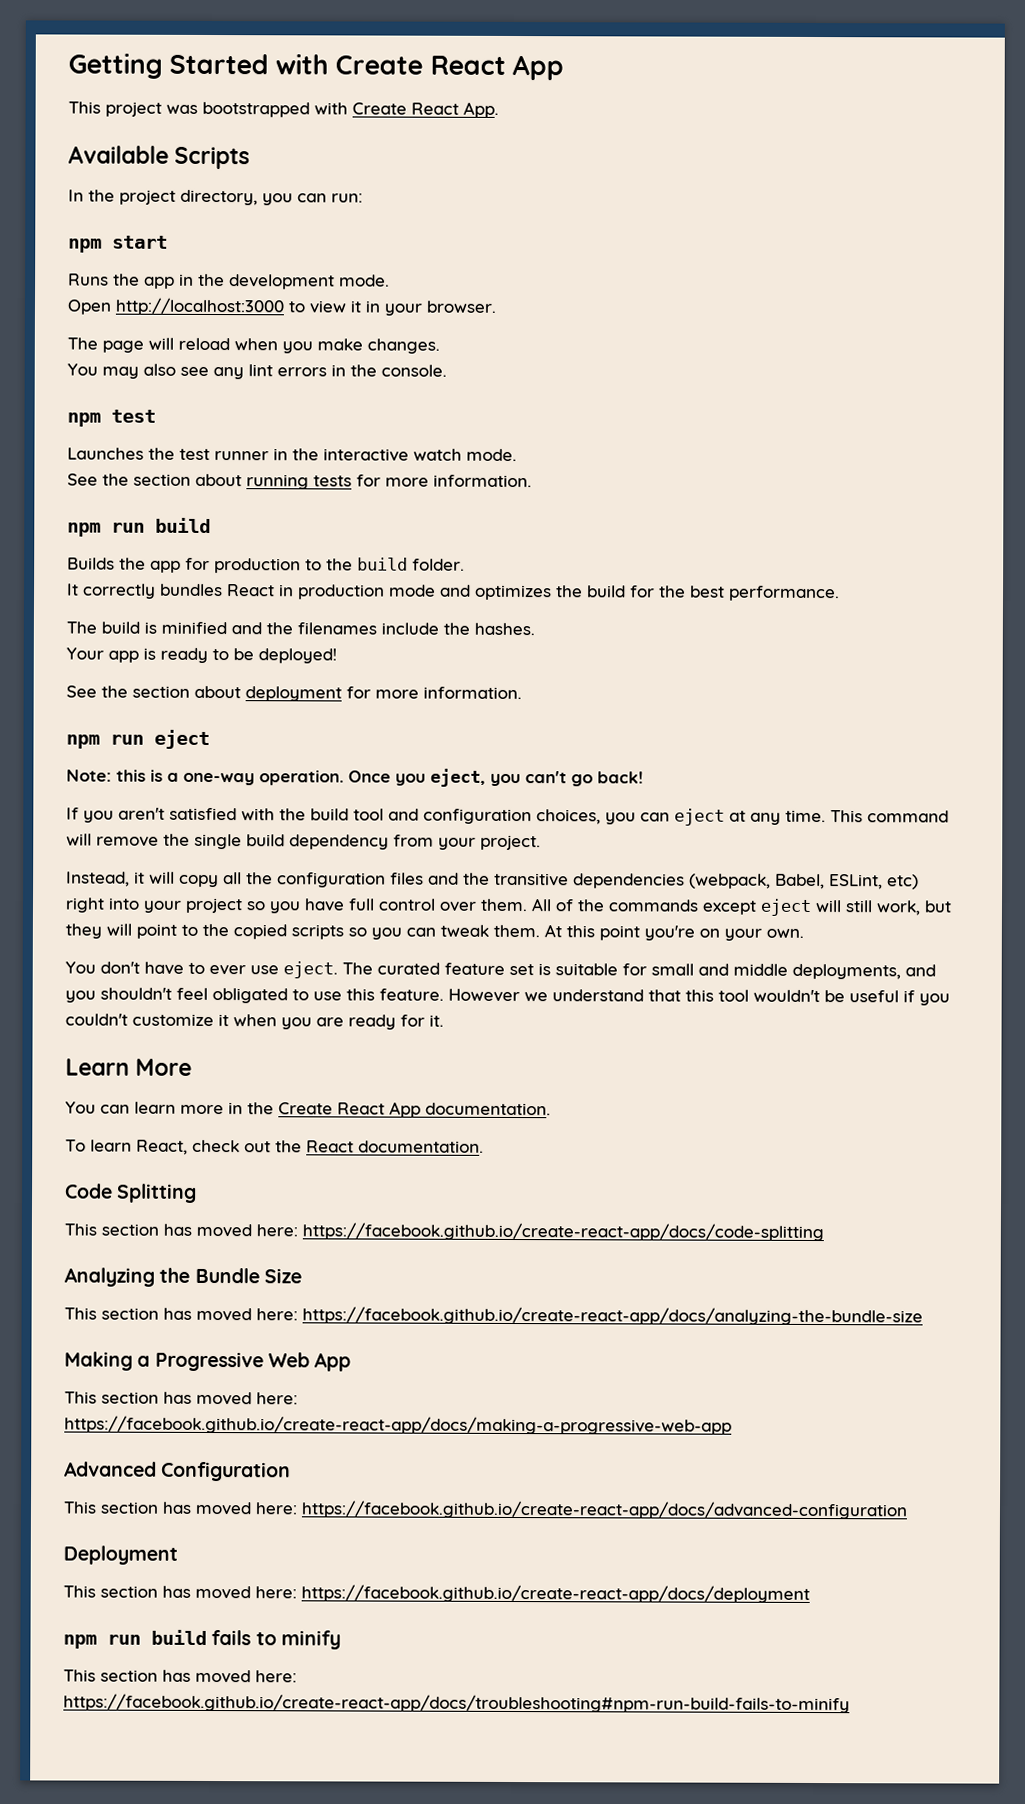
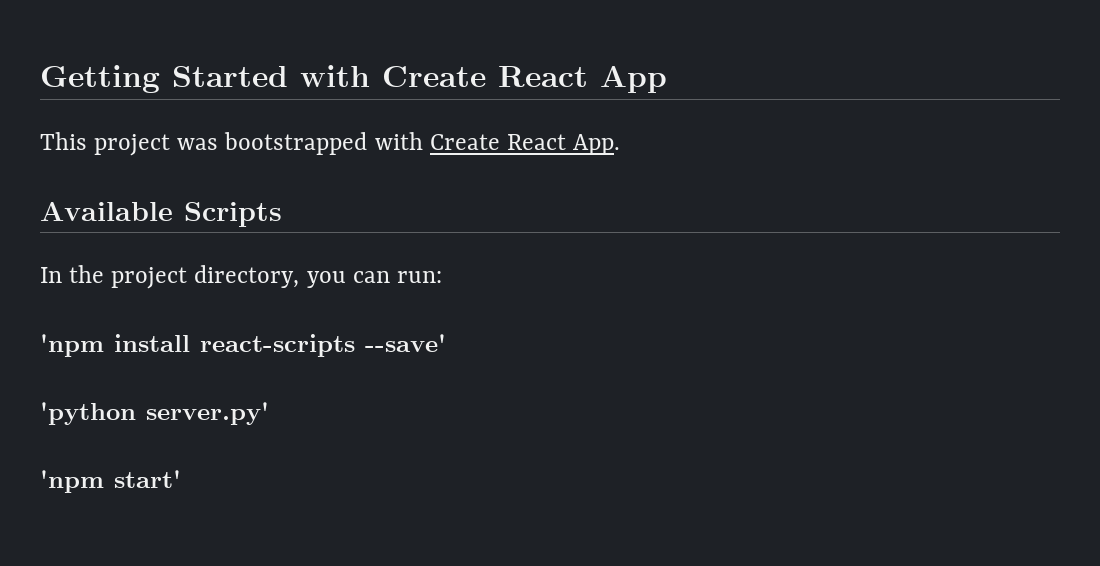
[68,235,168,253] [68,273,390,290] [67,297,496,316] [67,337,440,354] [67,363,447,380] [67,409,156,427] [67,447,517,462] [67,473,532,490] [67,517,211,537] [67,557,465,574] [67,583,840,602] [66,621,535,636] [66,647,337,664] [66,685,522,702] [66,729,210,749] [66,768,644,787] [66,807,949,826] [66,833,541,851] [66,871,919,890] [65,897,952,916] [65,923,804,941] [65,961,936,980] [65,987,950,1006] [65,1013,444,1030] [65,1058,193,1076] [65,1101,551,1118] [65,1139,484,1155] [65,1183,198,1203] [64,1222,824,1242] [64,1267,302,1287] [64,1306,923,1326] [64,1351,352,1372] [64,1391,298,1406] [64,1415,732,1435] [64,1461,292,1482] [63,1500,908,1520] [63,1545,178,1565] [63,1584,810,1603] [63,1629,341,1650] [63,1669,297,1684] [63,1693,850,1714] npm start // Runs the app in the development mode. // Open http://localhost:3000 to view it in your browser. // The page will reload when you make changes. // You may also see any lint errors in the console. // npm test // Launches the test runner in the interactive watch mode. // See the section about running tests for more information. // npm run build // Builds the app for production to the build folder. // It correctly bundles React in production mode and optimizes the build for the best performance. // The build is minified and the filenames include the hashes. // Your app is ready to be deployed! // See the section about deployment for more information. // npm run eject // Note: this is a one-way operation. Once you eject, you can't go back! // If you aren't satisfied with the build tool and configuration choices, you can eject at any time. This command will remove the single build dependency from your project. // Instead, it will copy all the configuration files and the transitive dependencies (webpack, Babel, ESLint, etc) right into your project so you have full control over them. All of the commands except eject will still work, but they will point to the copied scripts so you can tweak them. At this point you're on your own. // You don't have to ever use eject. The curated feature set is suitable for small and middle deployments, and you shouldn't feel obligated to use this feature. However we understand that this tool wouldn't be useful if you couldn't customize it when you are ready for it. // Learn More // You can learn more in the Create React App documentation. // To learn React, check out the React documentation. // Code Splitting // This section has moved here: https://facebook.github.io/create-react-app/docs/code-splitting // Analyzing the Bundle Size // This section has moved here: https://facebook.github.io/create-react-app/docs/analyzing-the-bundle-size // Making a Progressive Web App // This section has moved here: https://facebook.github.io/create-react-app/docs/making-a-progressive-web-app // Advanced Configuration // This section has moved here: https://facebook.github.io/create-react-app/docs/advanced-configuration // Deployment // This section has moved here: https://facebook.github.io/create-react-app/docs/deployment // npm run build fails to minify // This section has moved here: https://facebook.github.io/create-react-app/docs/troubleshooting#npm-run-build-fails-to-minify -> [40,334,446,357] [40,402,269,425] [40,470,181,493] 'npm install react-scripts --save' // 'python server.py' // 'npm start'

